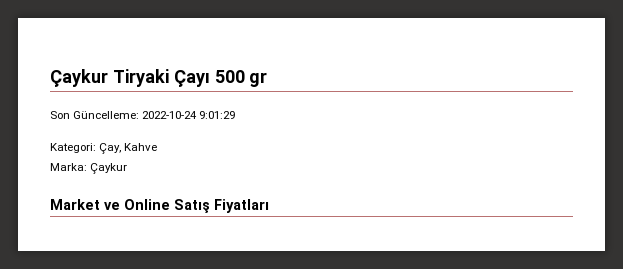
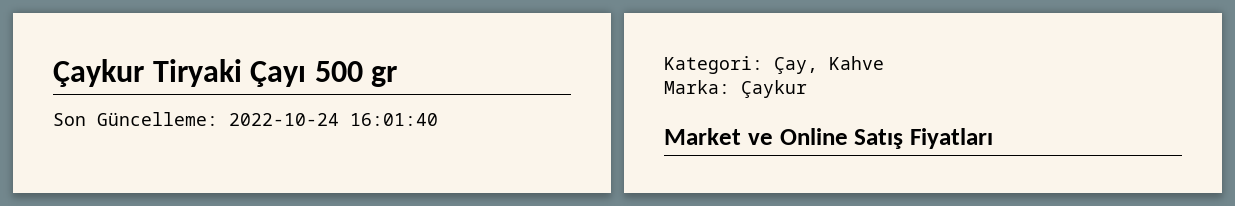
[199,111,236,119] 9:01:29 -> [350,113,438,126] 16:01:40

